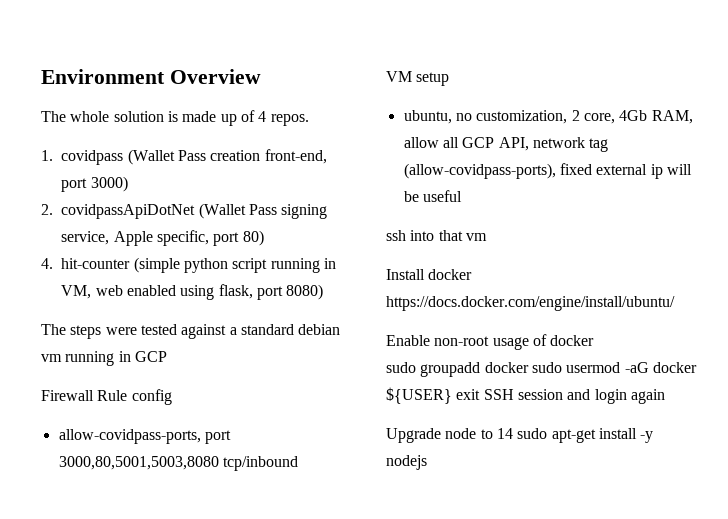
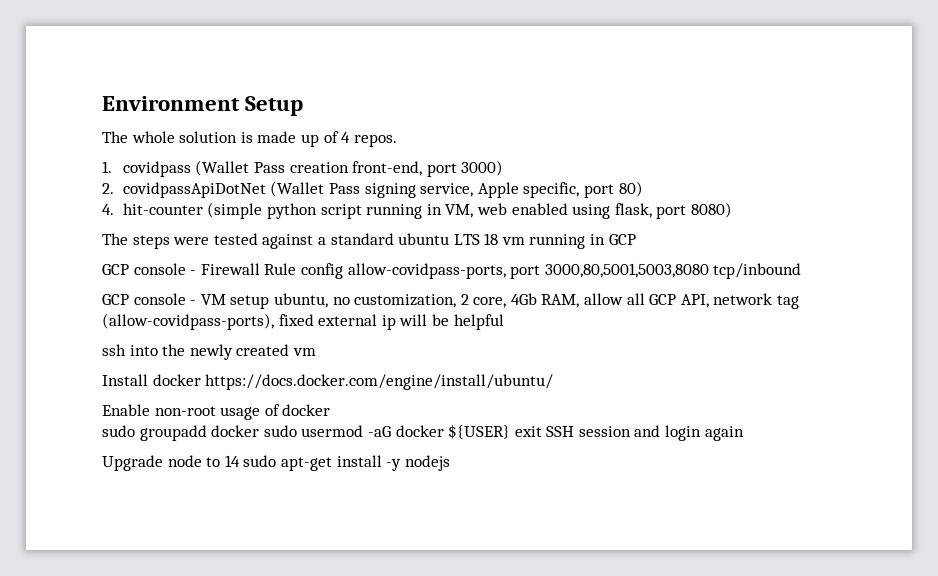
[169,69,261,84] Overview -> [245,96,304,116] Setup
[298,324,341,335] debian -> [398,233,499,245] ubuntu LTS 18
(167, 356) none -> [102,263,197,275] GCP console -
(172, 397) // -> (343, 271) none
(298, 463) none -> [102,293,197,305] GCP console -
(450, 79) // -> (270, 302) none
[422,190,462,202] useful -> [453,314,504,330] helpful
[438,230,463,241] that -> [162,344,290,360] the newly created

